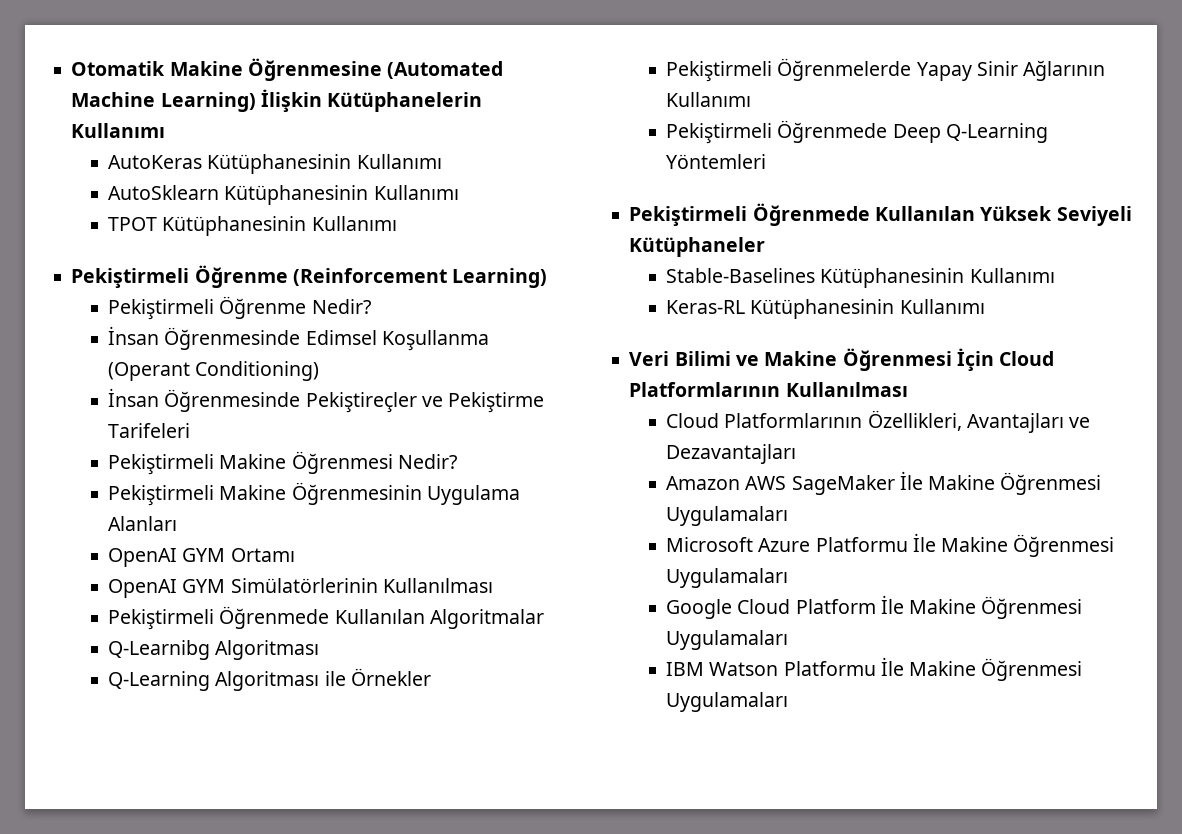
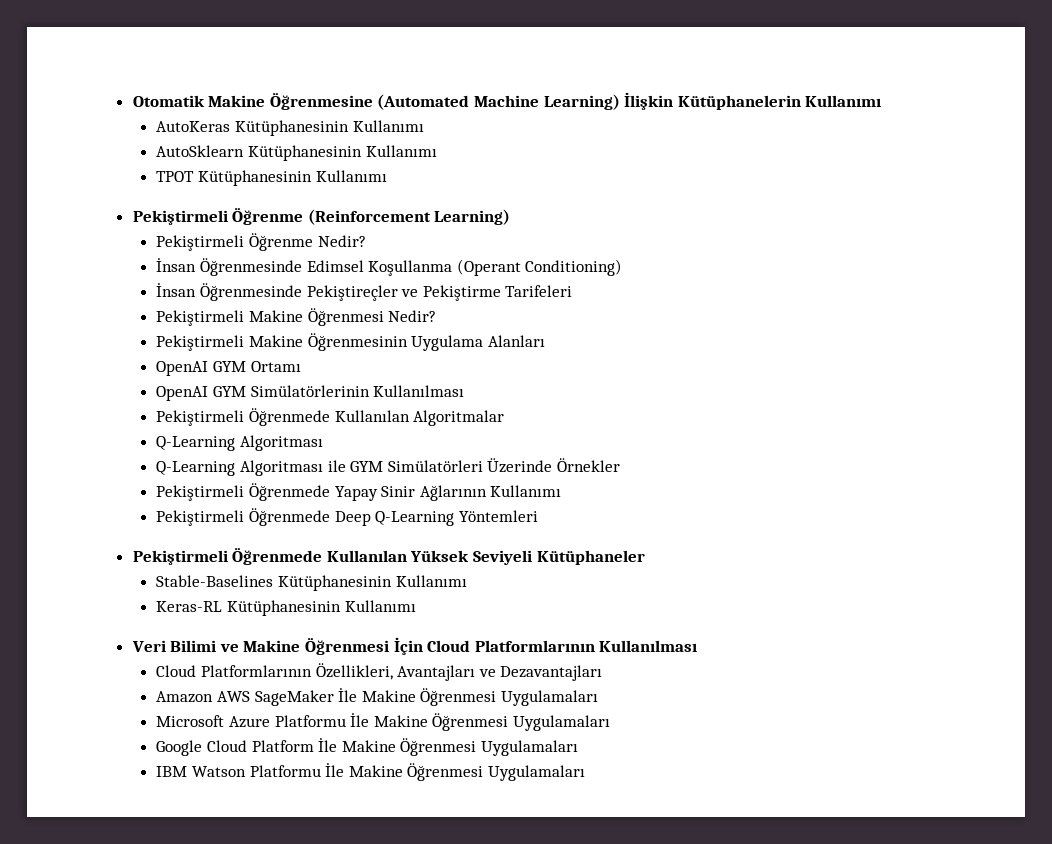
[108,640,211,660] Q-Learnibg -> [156,436,236,451] Q-Learning
(346, 678) none -> [350,458,553,473] GYM Simülatörleri Üzerinde
[777,58,912,81] Öğrenmelerde -> [248,483,330,501] Öğrenmede

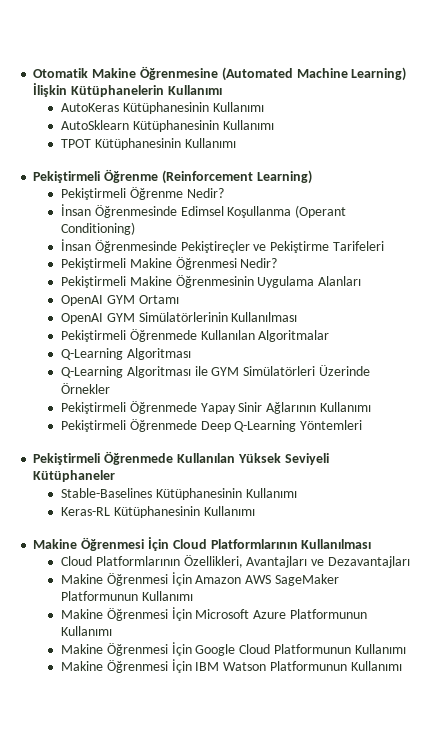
[131,640,239,652] Veri Bilimi ve -> (255, 511) none
(603, 673) none -> [60,572,192,586] Makine Öğrenmesi İçin
[338,688,598,706] İle Makine Öğrenmesi Uygulamaları // -> [60,591,193,601] [60,607,192,621] Platformunun Kullanımı // Makine Öğrenmesi İçin
[274,713,610,731] Platformu İle Makine Öğrenmesi Uygulamaları // -> [289,609,367,619] [60,626,112,636] [60,642,192,656] Platformunun Kullanımı // Makine Öğrenmesi İçin
[251,738,578,756] Platform İle Makine Öğrenmesi Uygulamaları // -> [273,644,406,654] [60,659,192,673] Platformunun Kullanımı // Makine Öğrenmesi İçin
[249,763,585,781] Platformu İle Makine Öğrenmesi Uygulamaları -> [269,661,402,671] Platformunun Kullanımı

